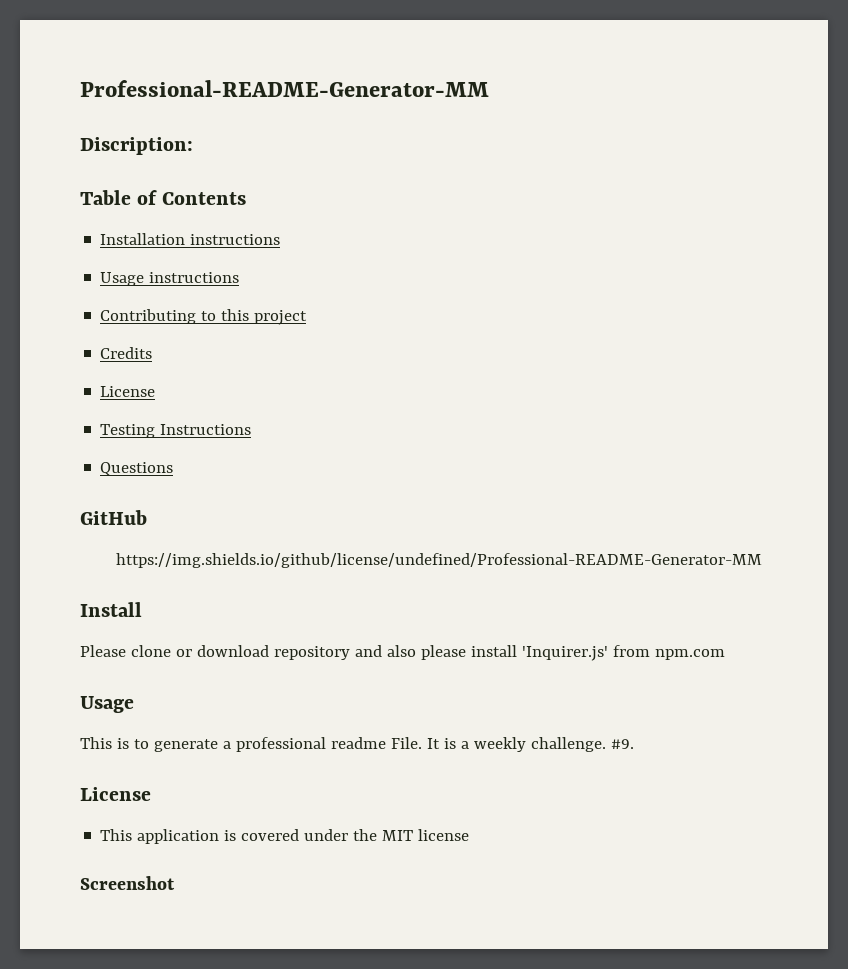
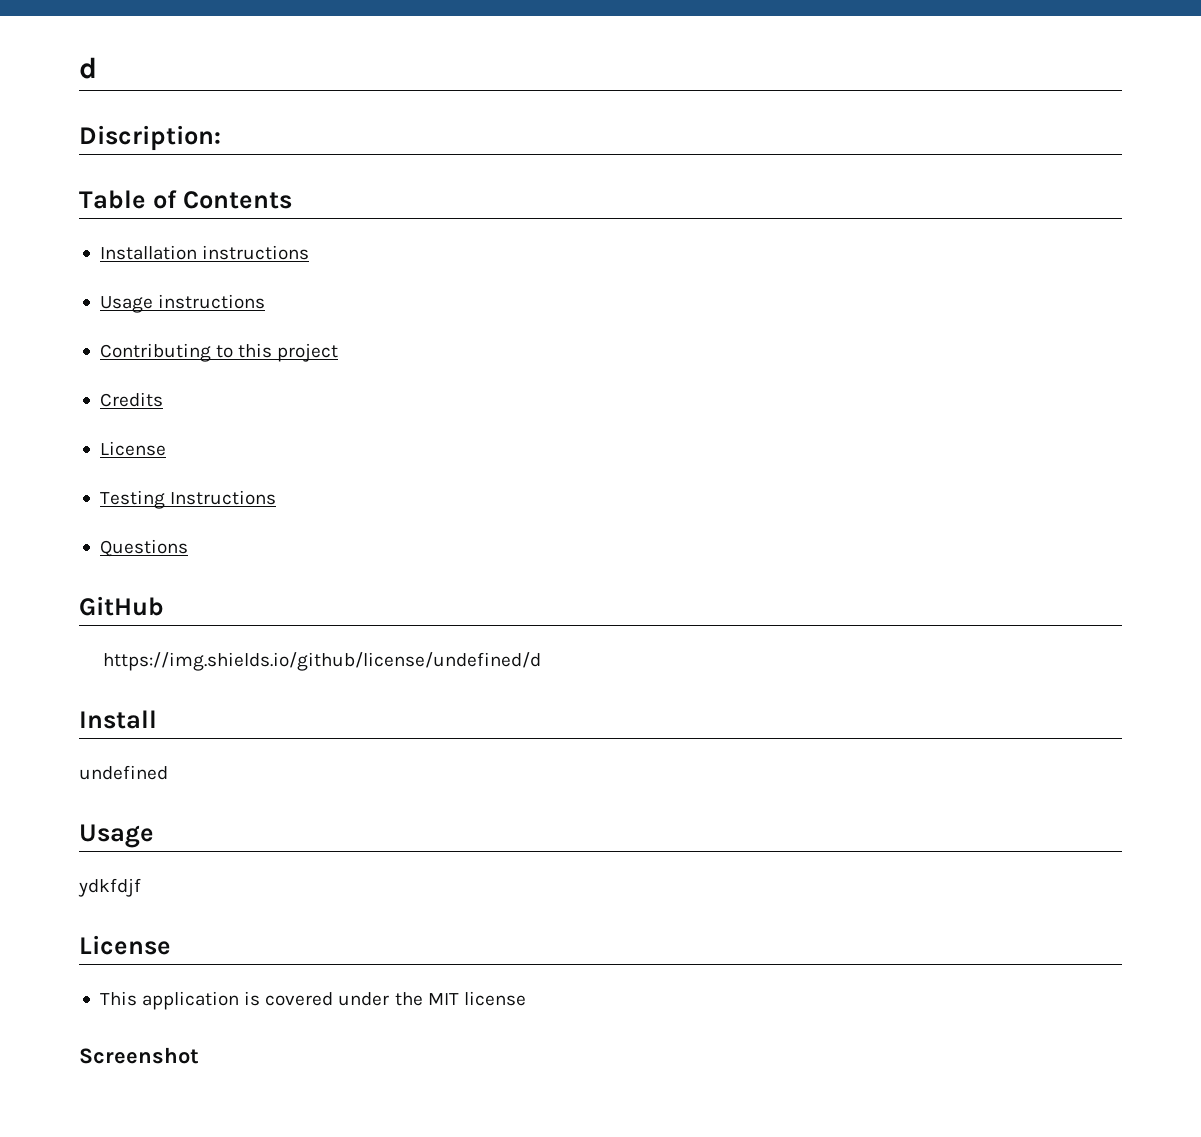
[80,80,489,97] Professional-README-Generator-MM -> [79,57,97,79] d
[115,553,762,568] https://img.shields.io/github/license/undefined/Professional-README-Generator-MM -> [103,652,542,671] https://img.shields.io/github/license/undefined/d
[80,645,725,661] [80,696,134,713] [80,737,634,752] Please clone or download repository and also please install 'Inquirer.js' from npm.com // Usage // This is to generate a professional readme File. It is a weekly challenge. #9. -> [79,765,168,780] [79,824,154,848] [78,878,141,897] undefined // Usage // ydkfdjf

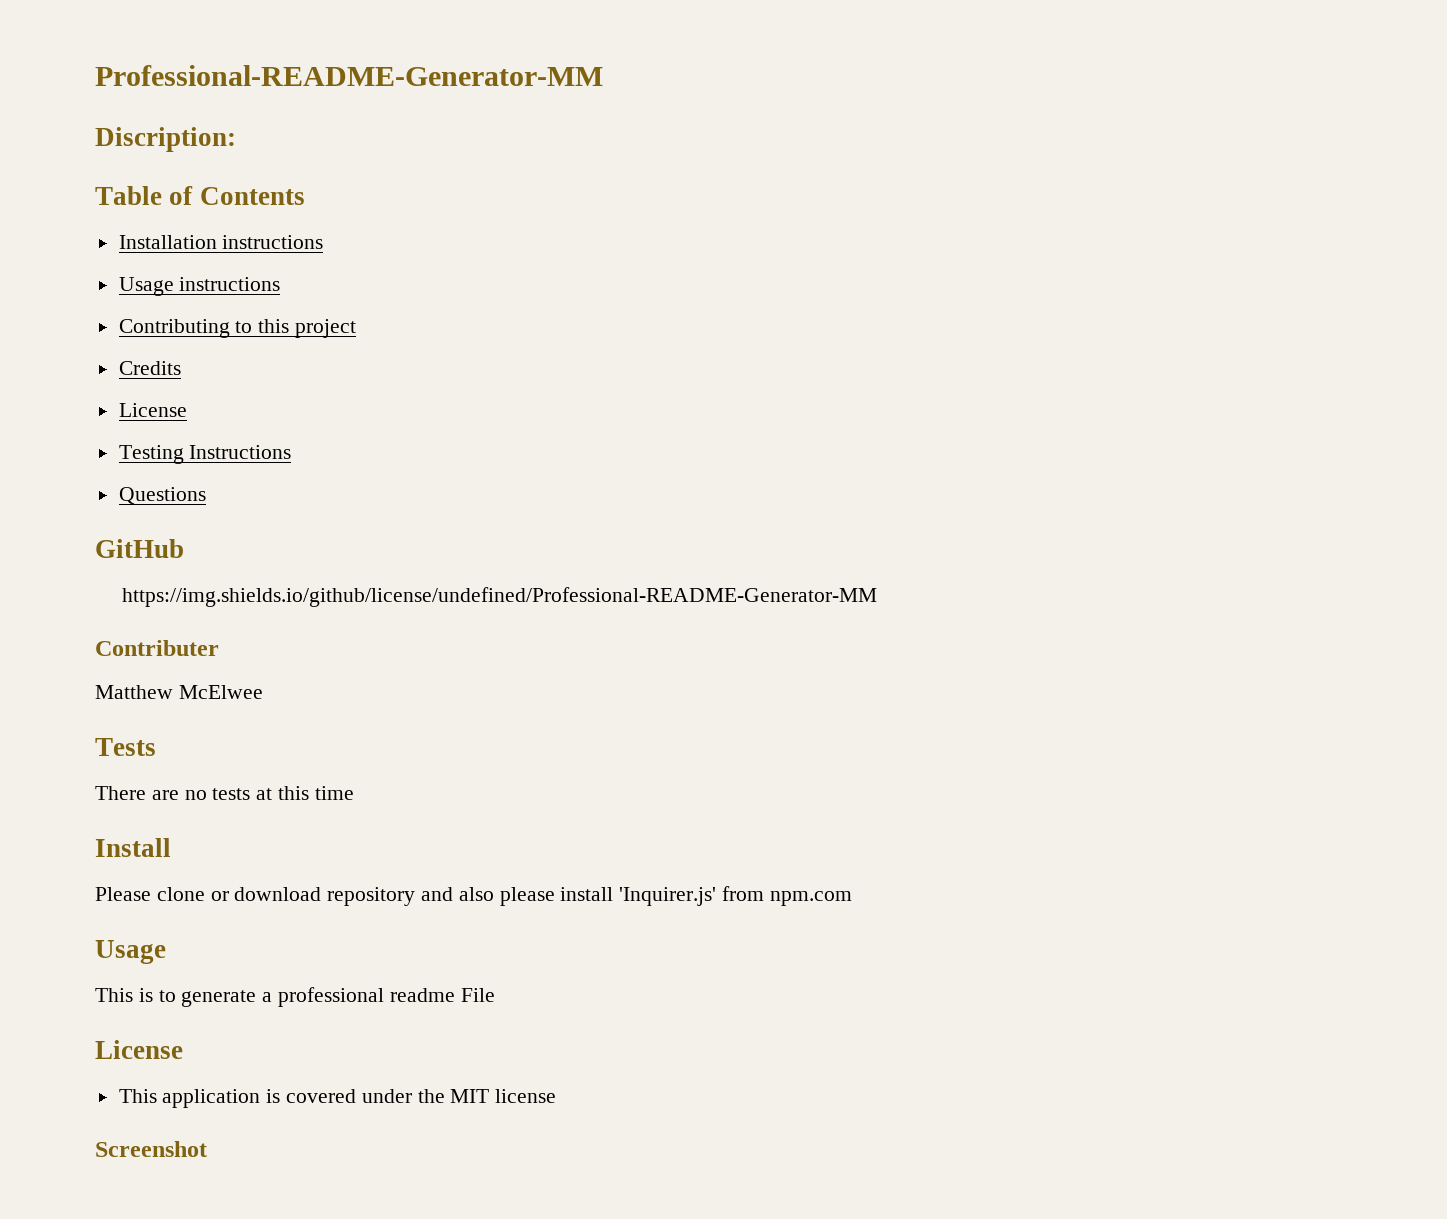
[79,57,97,79] d -> [95,65,603,86] Professional-README-Generator-MM
[103,652,542,671] [79,710,157,729] [79,765,168,780] [79,824,154,848] [78,878,141,897] https://img.shields.io/github/license/undefined/d // Install // undefined // Usage // ydkfdjf -> [122,587,878,607] [95,640,219,656] [95,685,263,699] [95,738,156,756] [95,786,354,800] [95,838,171,857] [95,886,852,906] [95,940,166,964] [95,987,495,1007] https://img.shields.io/github/license/undefined/Professional-README-Generator-MM // Contributer // Matthew McElwee // Tests // There are no tests at this time // Install // Please clone or download repository and also please install 'Inquirer.js' from npm.com // Usage // This is to generate a professional readme File

